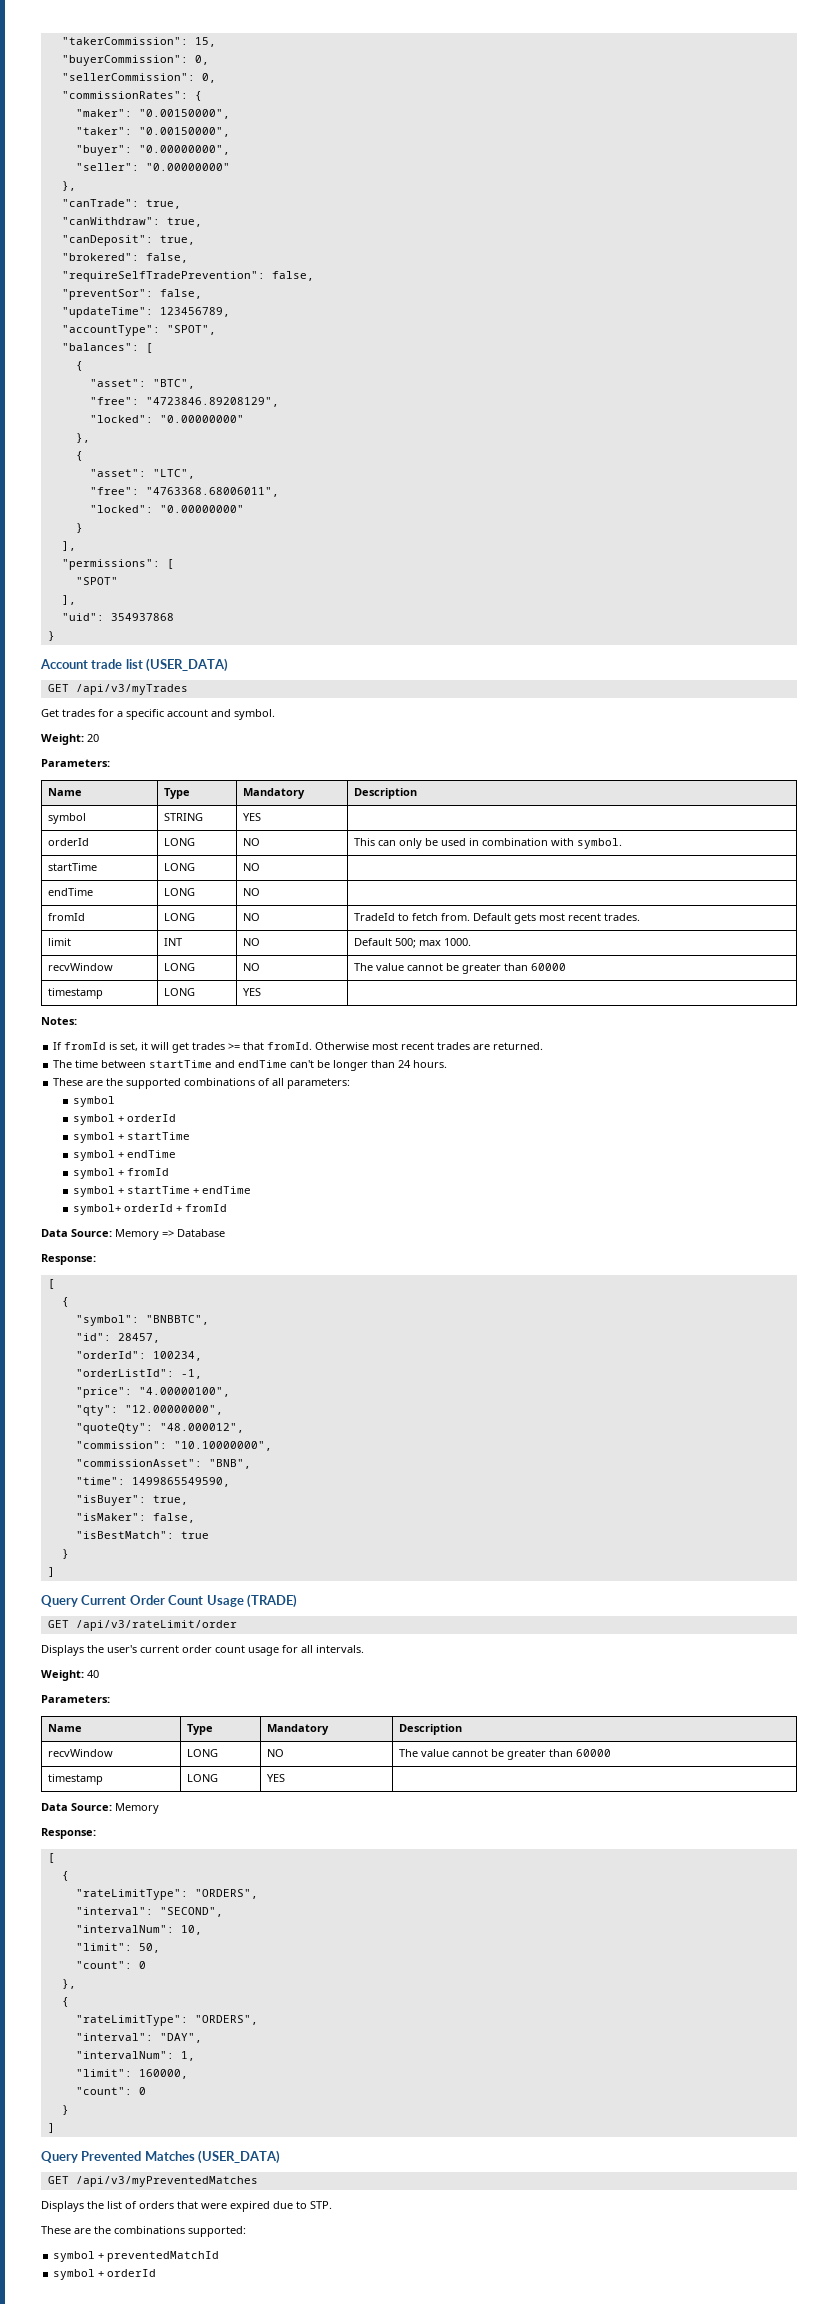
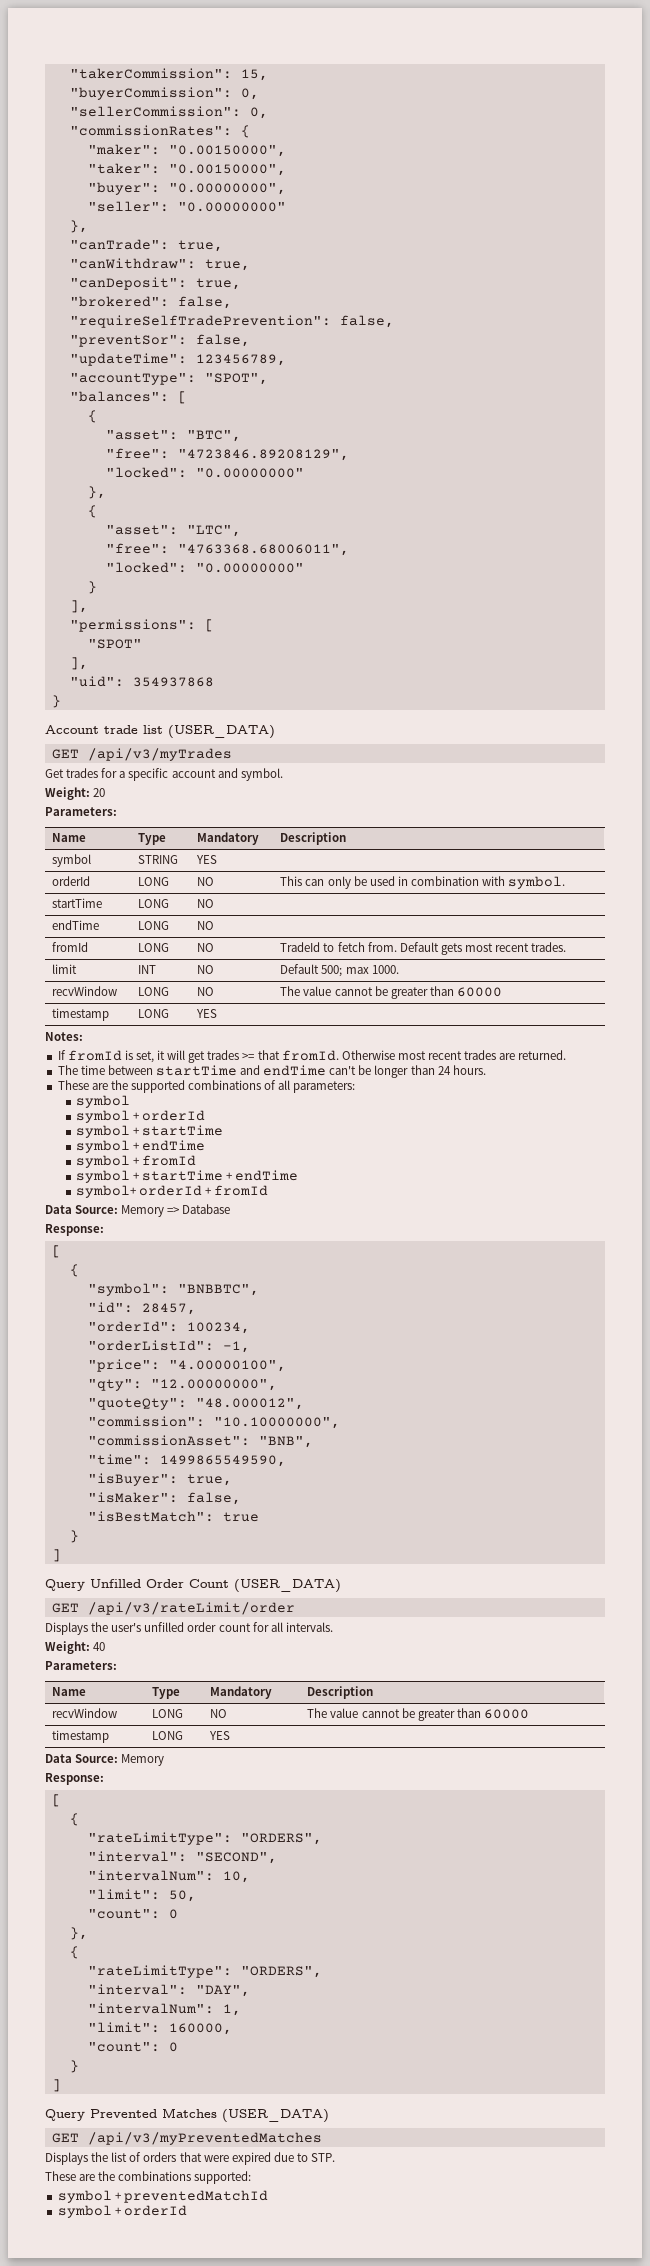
[81,1595,127,1605] Current -> [90,1579,141,1588] Unfilled
[206,1594,297,1608] Usage (TRADE) -> [234,1579,341,1593] (USER_DATA)
[140,1645,179,1653] current -> [144,1622,185,1632] unfilled
[248,1647,279,1656] usage -> (251, 1627) none

